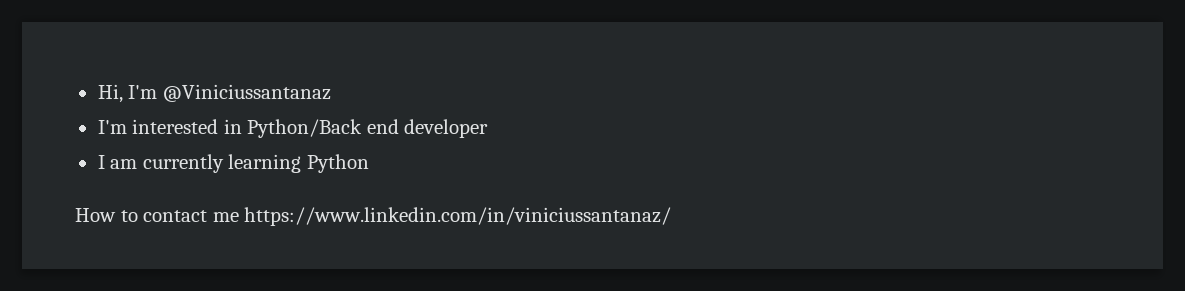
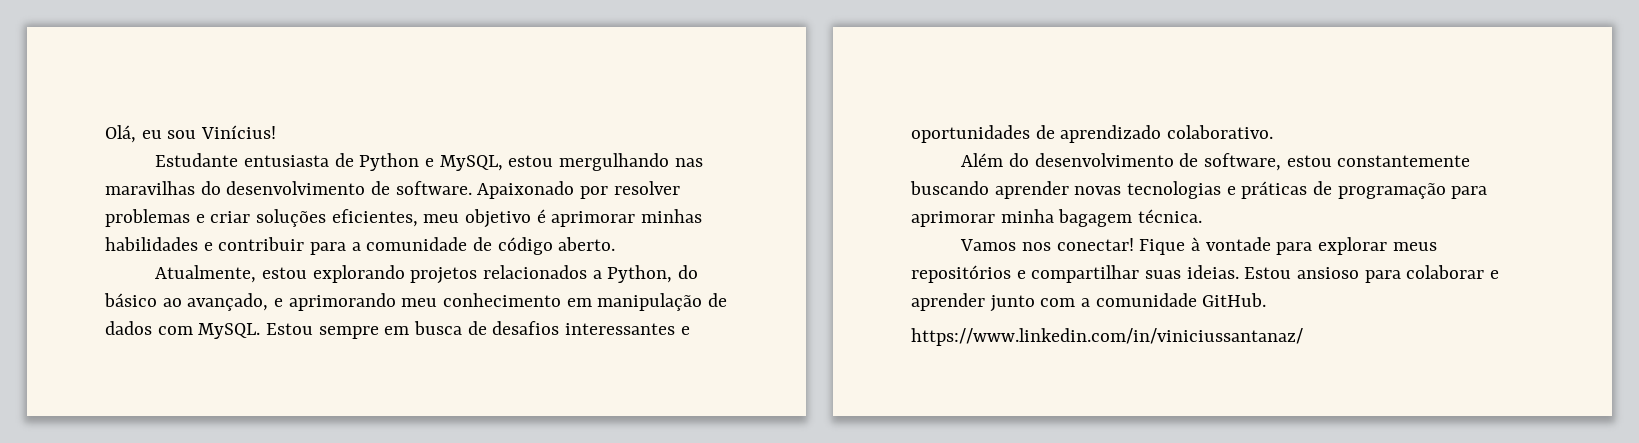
[97,84,331,103] [97,119,489,138] [97,154,369,173] [75,208,239,222] Hi, I'm @Viniciussantanaz // I'm interested in Python/Back end developer // I am currently learning Python // How to contact me -> [105,125,277,143] [155,153,703,171] [105,181,680,199] [105,209,703,228] [105,237,616,255] [155,265,698,284] [104,293,728,311] [105,321,690,339] [911,125,1274,143] [961,153,1471,171] [910,181,1488,199] [911,209,1203,227] [960,237,1437,255] [911,265,1500,283] [911,293,1267,312] Olá, eu sou Vinícius! // Estudante entusiasta de Python e MySQL, estou mergulhando nas maravilhas do desenvolvimento de software. Apaixonado por resolver problemas e criar soluções eficientes, meu objetivo é aprimorar minhas habilidades e contribuir para a comunidade de código aberto. // Atualmente, estou explorando projetos relacionados a Python, do básico ao avançado, e aprimorando meu conhecimento em manipulação de dados com MySQL. Estou sempre em busca de desafios interessantes e oportunidades de aprendizado colaborativo. // Além do desenvolvimento de software, estou constantemente buscando aprender novas tecnologias e práticas de programação para aprimorar minha bagagem técnica. // Vamos nos conectar! Fique à vontade para explorar meus repositórios e compartilhar suas ideias. Estou ansioso para colaborar e aprender junto com a comunidade GitHub. //

